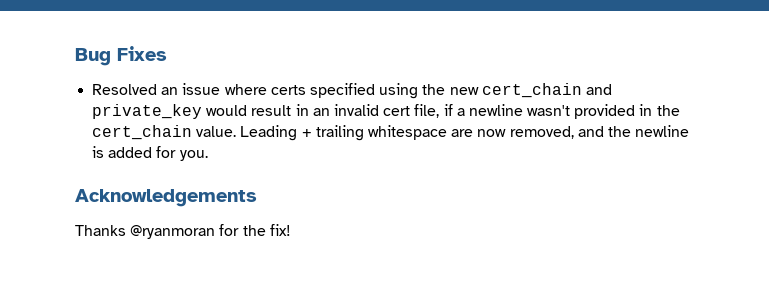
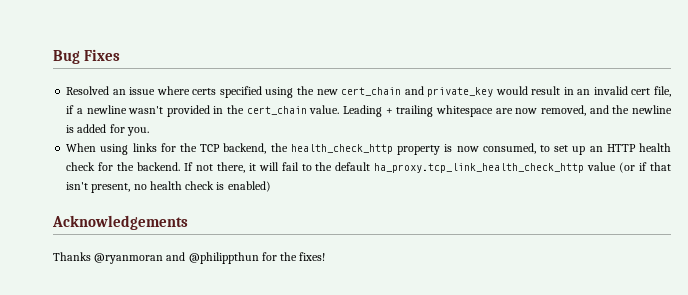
(208, 155) none -> [66,143,671,155] [66,162,671,173] [66,181,271,193] // When using links for the TCP backend, the health_check_http property is now consumed, to set up an HTTP health check for the backend. If not there, it will fail to the default ha_proxy.tcp_link_health_check_http value (or if that isn't present, no health check is enabled)
[219,224,291,236] for the fix! -> [166,252,326,264] and @philippthun for the fixes!

